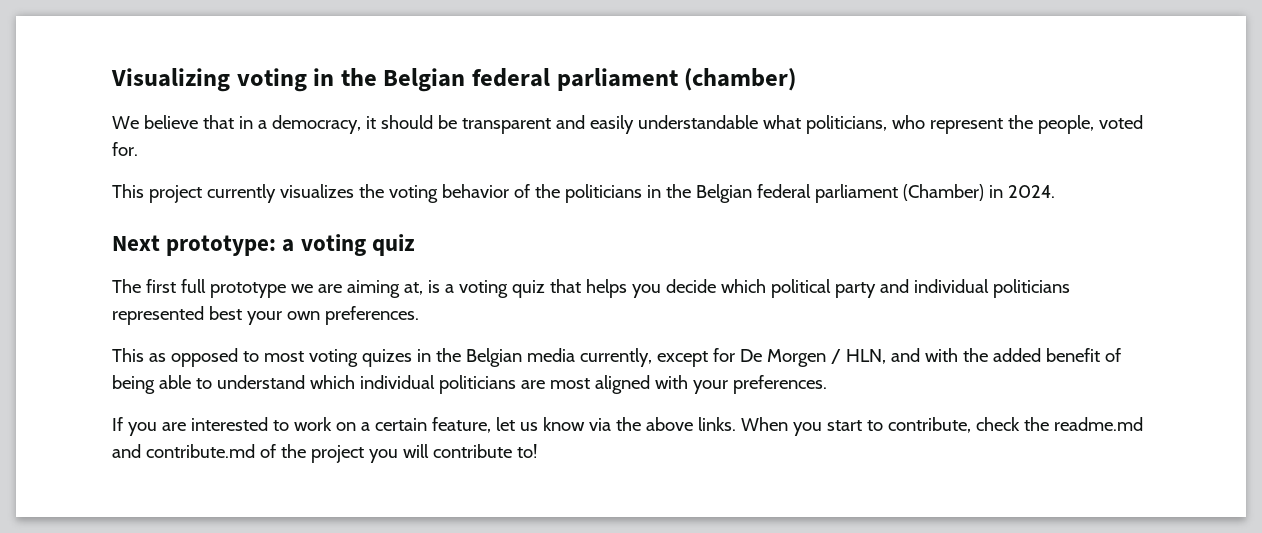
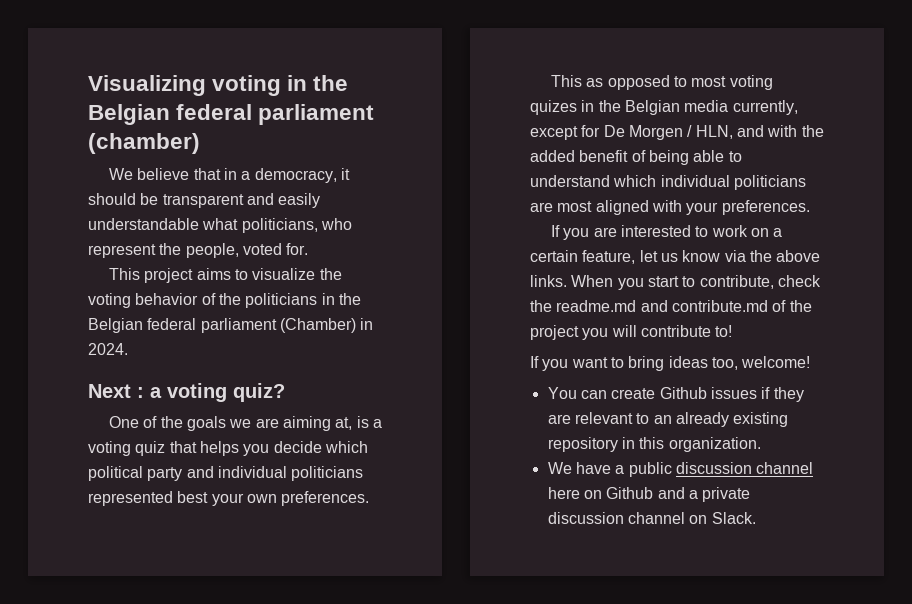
[206,184,354,203] currently visualizes -> [196,268,316,280] aims to visualize
[166,234,415,256] [112,279,286,298] prototype: a voting quiz // The first full prototype -> [137,383,285,402] [109,416,227,431] : a voting quiz? // One of the goals
(537, 451) none -> [530,356,811,371] [547,387,804,402] [547,412,789,427] [547,437,761,452] [547,462,814,477] [547,487,751,502] [547,512,756,524] // If you want to bring ideas too, welcome! // You can create Github issues if they are relevant to an already existing repository in this organization. // We have a public discussion channel here on Github and a private discussion channel on Slack.

